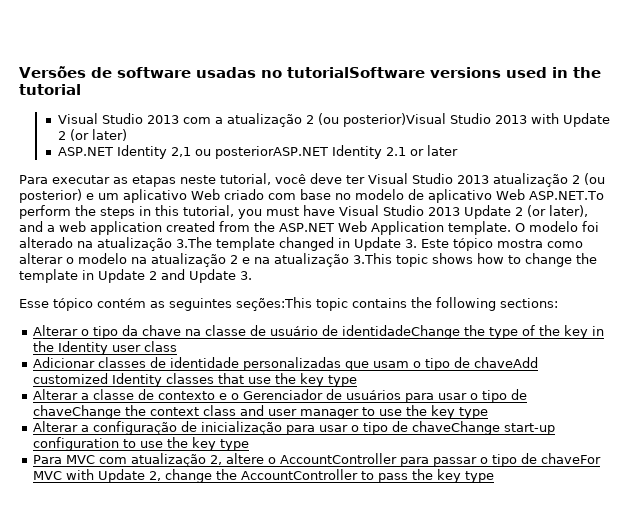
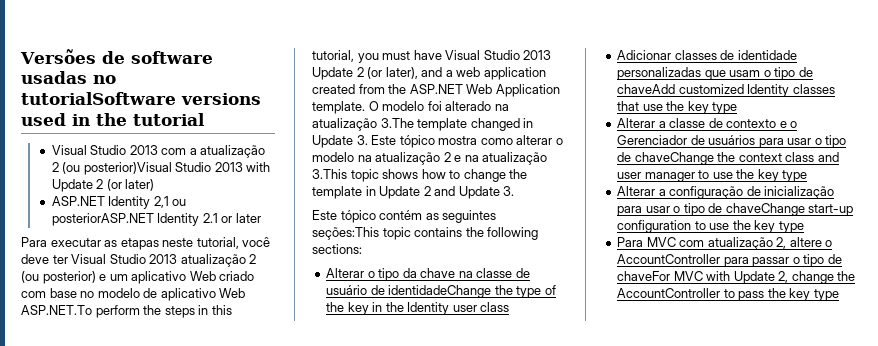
[19,299,49,308] Esse -> [312,210,337,220] Este

